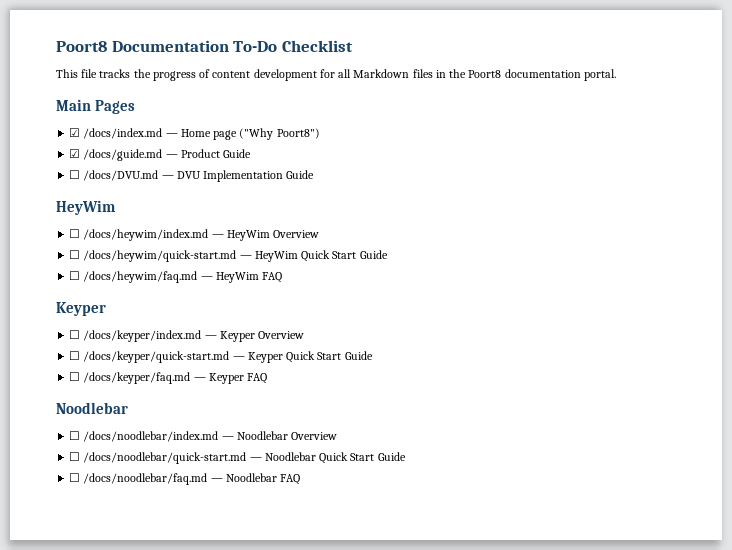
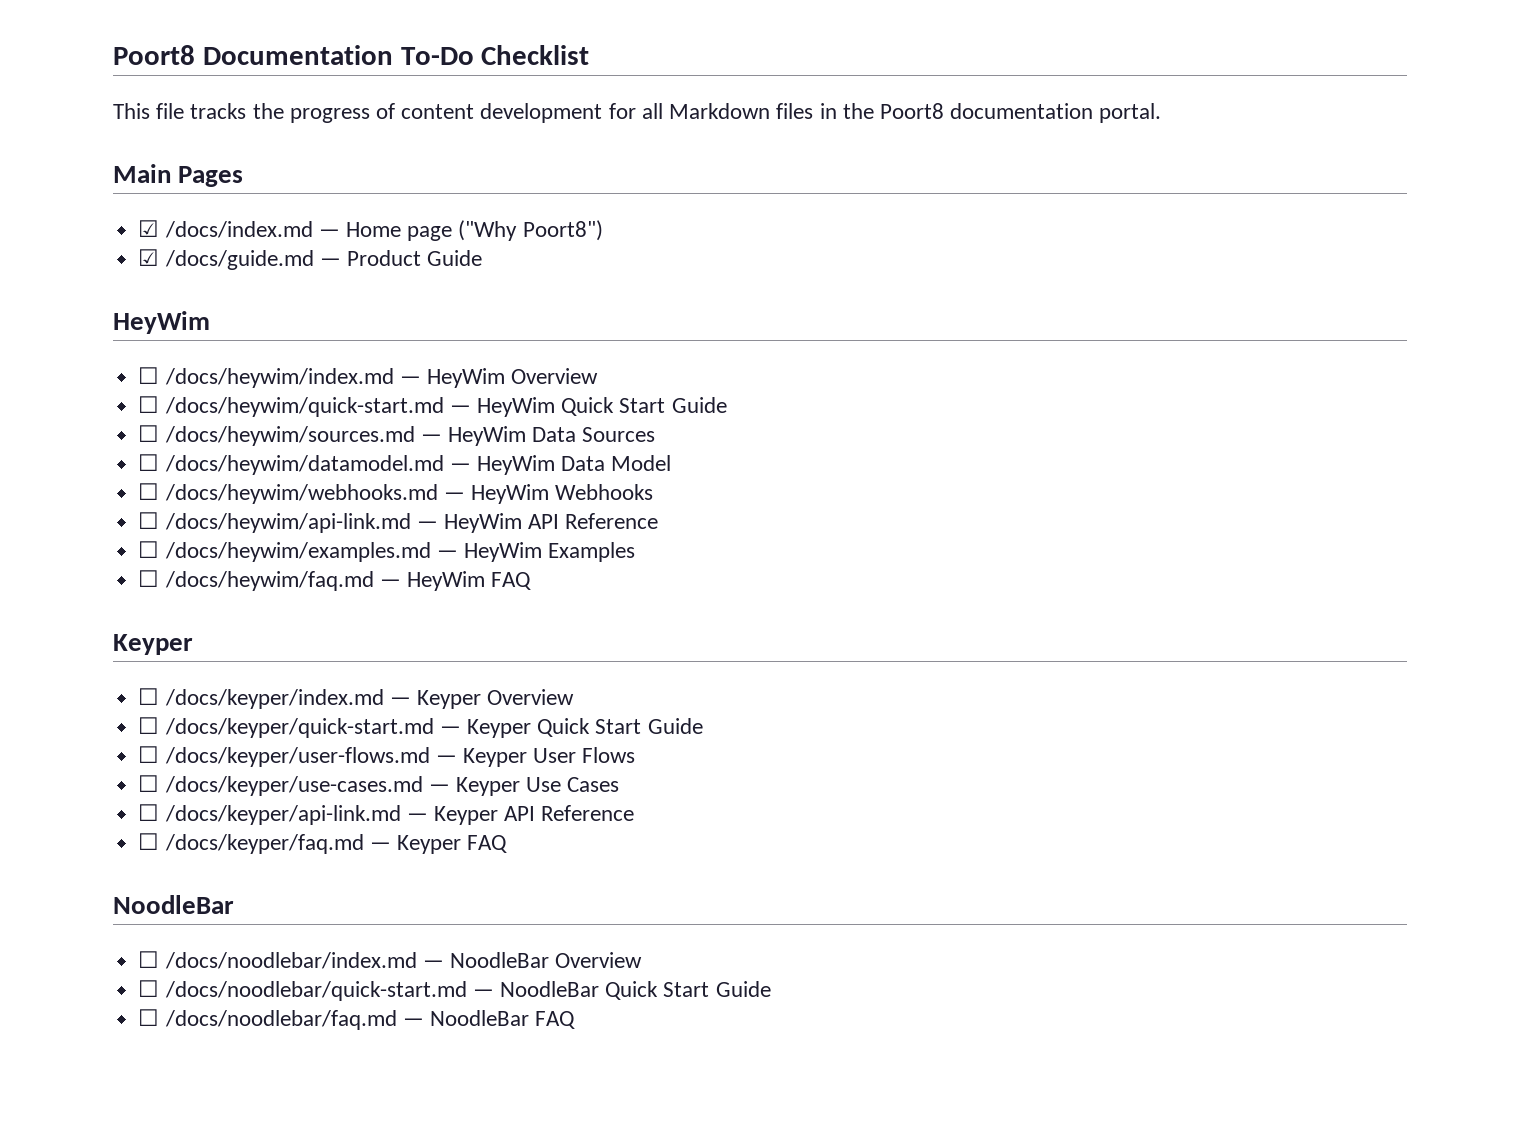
[69,170,315,182] // ☐ /docs/DVU.md — DVU Implementation Guide -> (483, 258) none
(388, 254) none -> [138,425,656,446] [138,454,672,475] [138,483,654,504] [138,512,659,533] [138,541,636,562] // ☐ /docs/heywim/sources.md — HeyWim Data Sources // ☐ /docs/heywim/datamodel.md — HeyWim Data Model // ☐ /docs/heywim/webhooks.md — HeyWim Webhooks // ☐ /docs/heywim/api-link.md — HeyWim API Reference // ☐ /docs/heywim/examples.md — HeyWim Examples
(373, 355) none -> [138,746,636,767] [138,775,620,796] [138,804,635,825] // ☐ /docs/keyper/user-flows.md — Keyper User Flows // ☐ /docs/keyper/use-cases.md — Keyper Use Cases // ☐ /docs/keyper/api-link.md — Keyper API Reference
[56,402,128,414] Noodlebar -> [113,895,234,914] NoodleBar
[236,431,288,440] Noodlebar -> [449,952,549,968] NoodleBar
[264,452,316,461] Noodlebar -> [499,981,599,997] NoodleBar
[225,473,277,482] Noodlebar -> [429,1010,529,1026] NoodleBar

